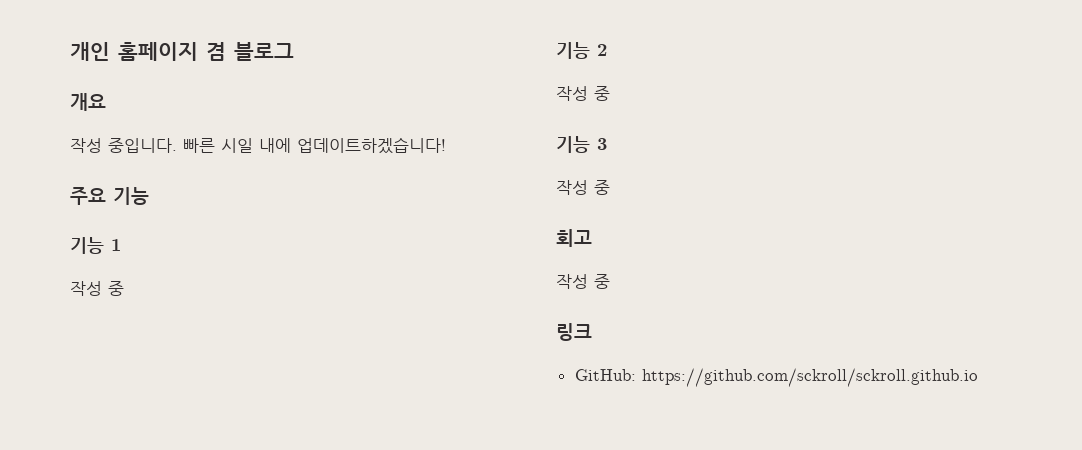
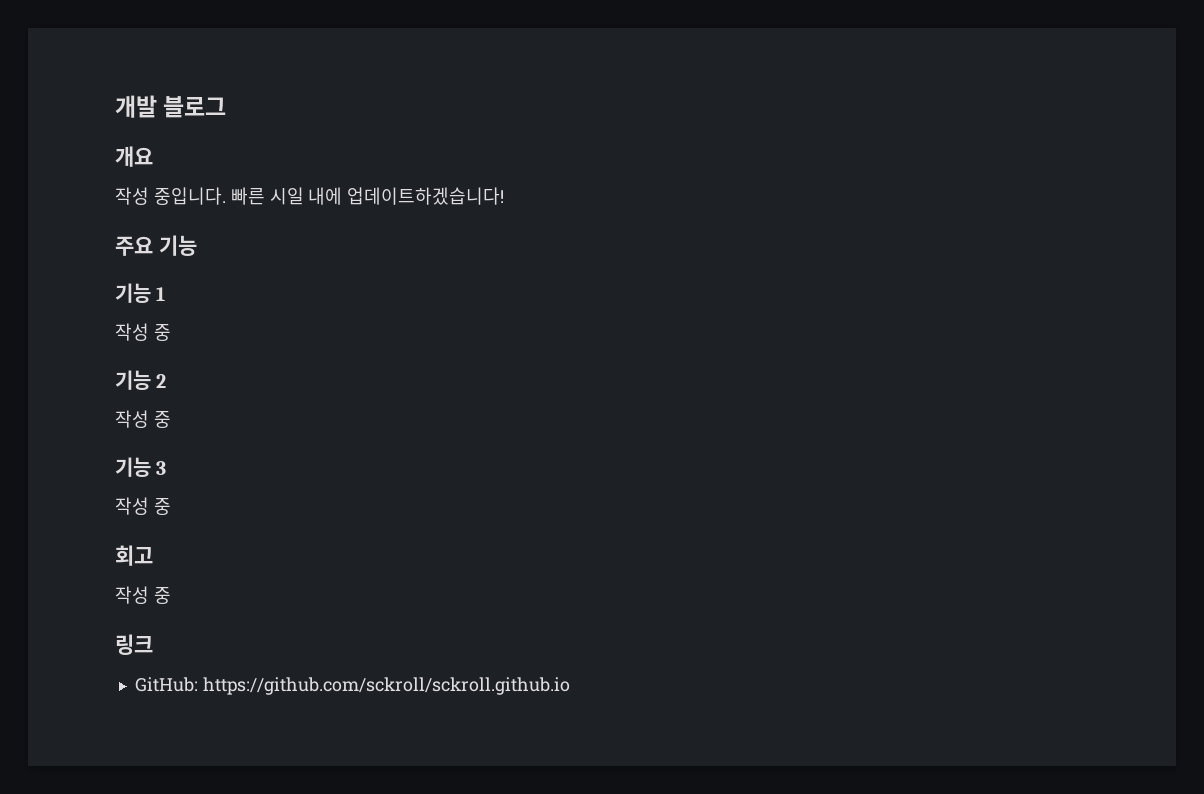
[70,42,226,61] 개인 홈페이지 겸 -> [115,95,157,118] 개발

